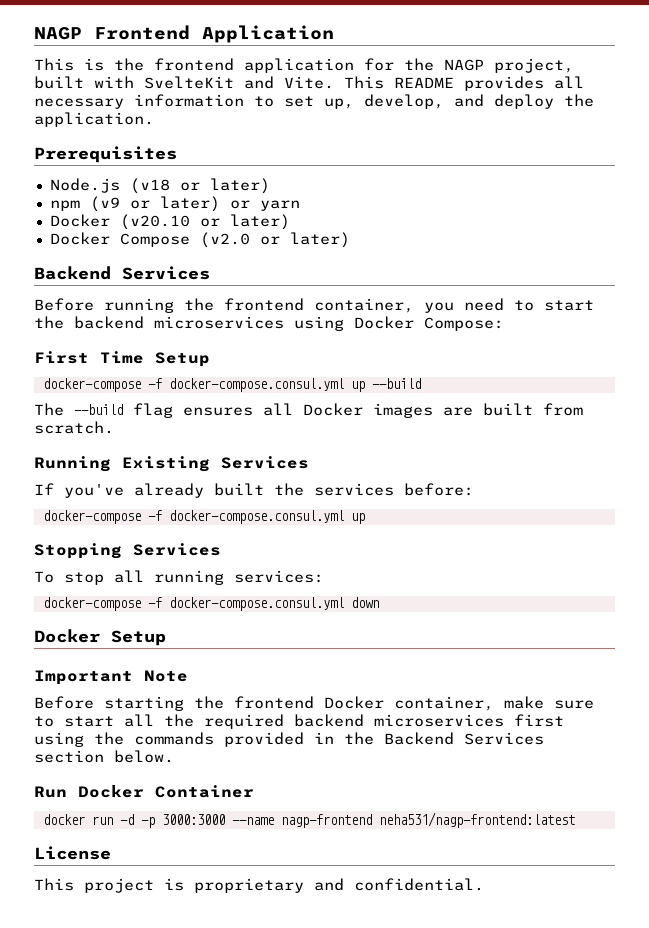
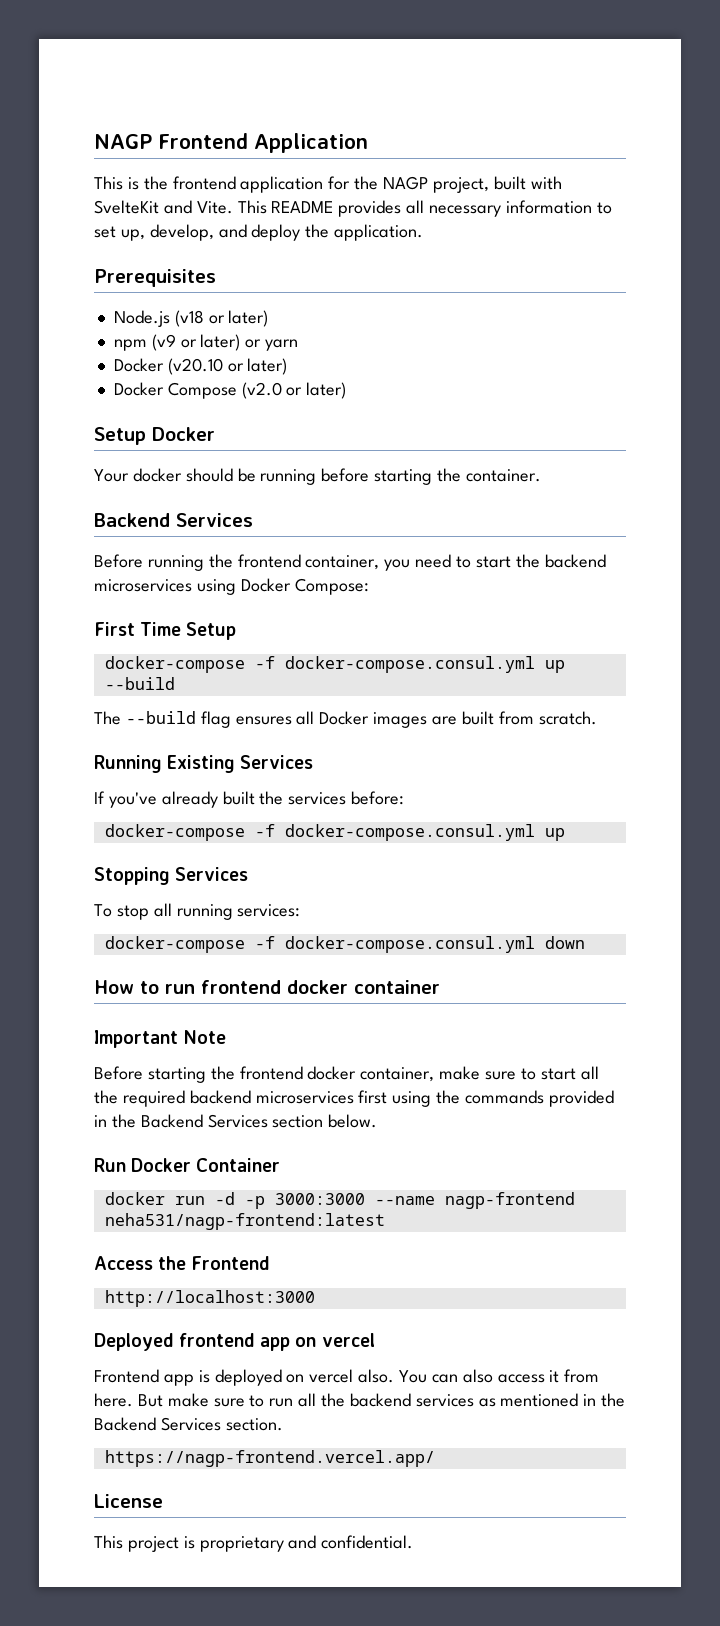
(350, 240) none -> [94,427,215,445] [94,468,541,485] // Setup Docker // Your docker should be running before starting the container.
[34,629,166,646] Docker Setup -> [94,980,440,994] How to run frontend docker container
[324,696,384,709] Docker -> [307,1066,357,1080] docker
(575, 820) none -> [94,1256,271,1270] [104,1290,315,1307] [94,1333,375,1351] [94,1369,600,1386] [94,1393,626,1407] [94,1417,283,1431] [104,1450,435,1467] // Access the Frontend // http://localhost:3000 // Deployed frontend app on vercel // Frontend app is deployed on vercel also. You can also access it from here. But make sure to run all the backend services as mentioned in the Backend Services section. // https://nagp-frontend.vercel.app/

